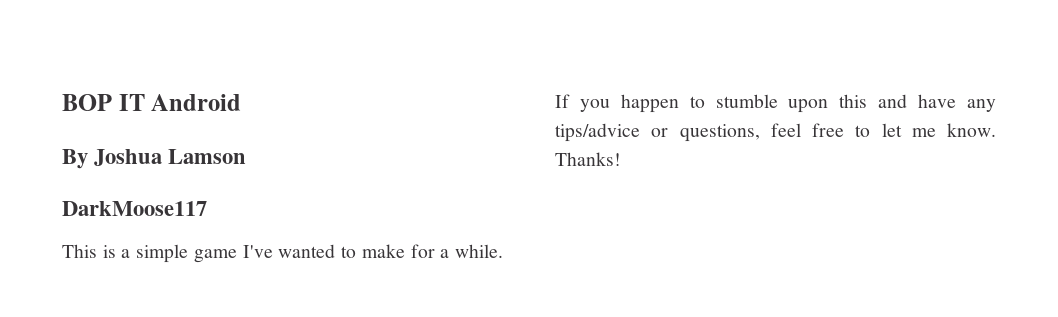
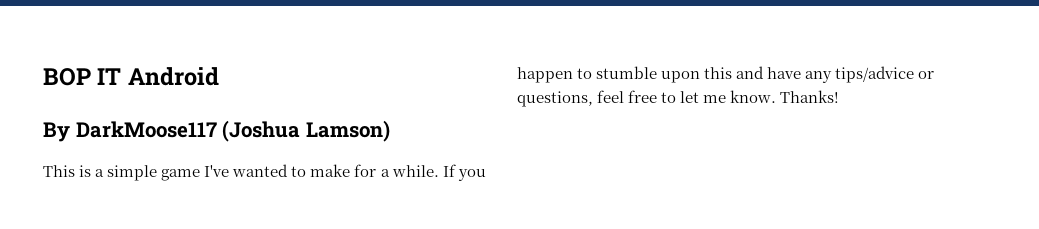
[94,149,247,166] Joshua Lamson // -> (70, 132) none
(207, 208) none -> [222,120,390,142] (Joshua Lamson)

